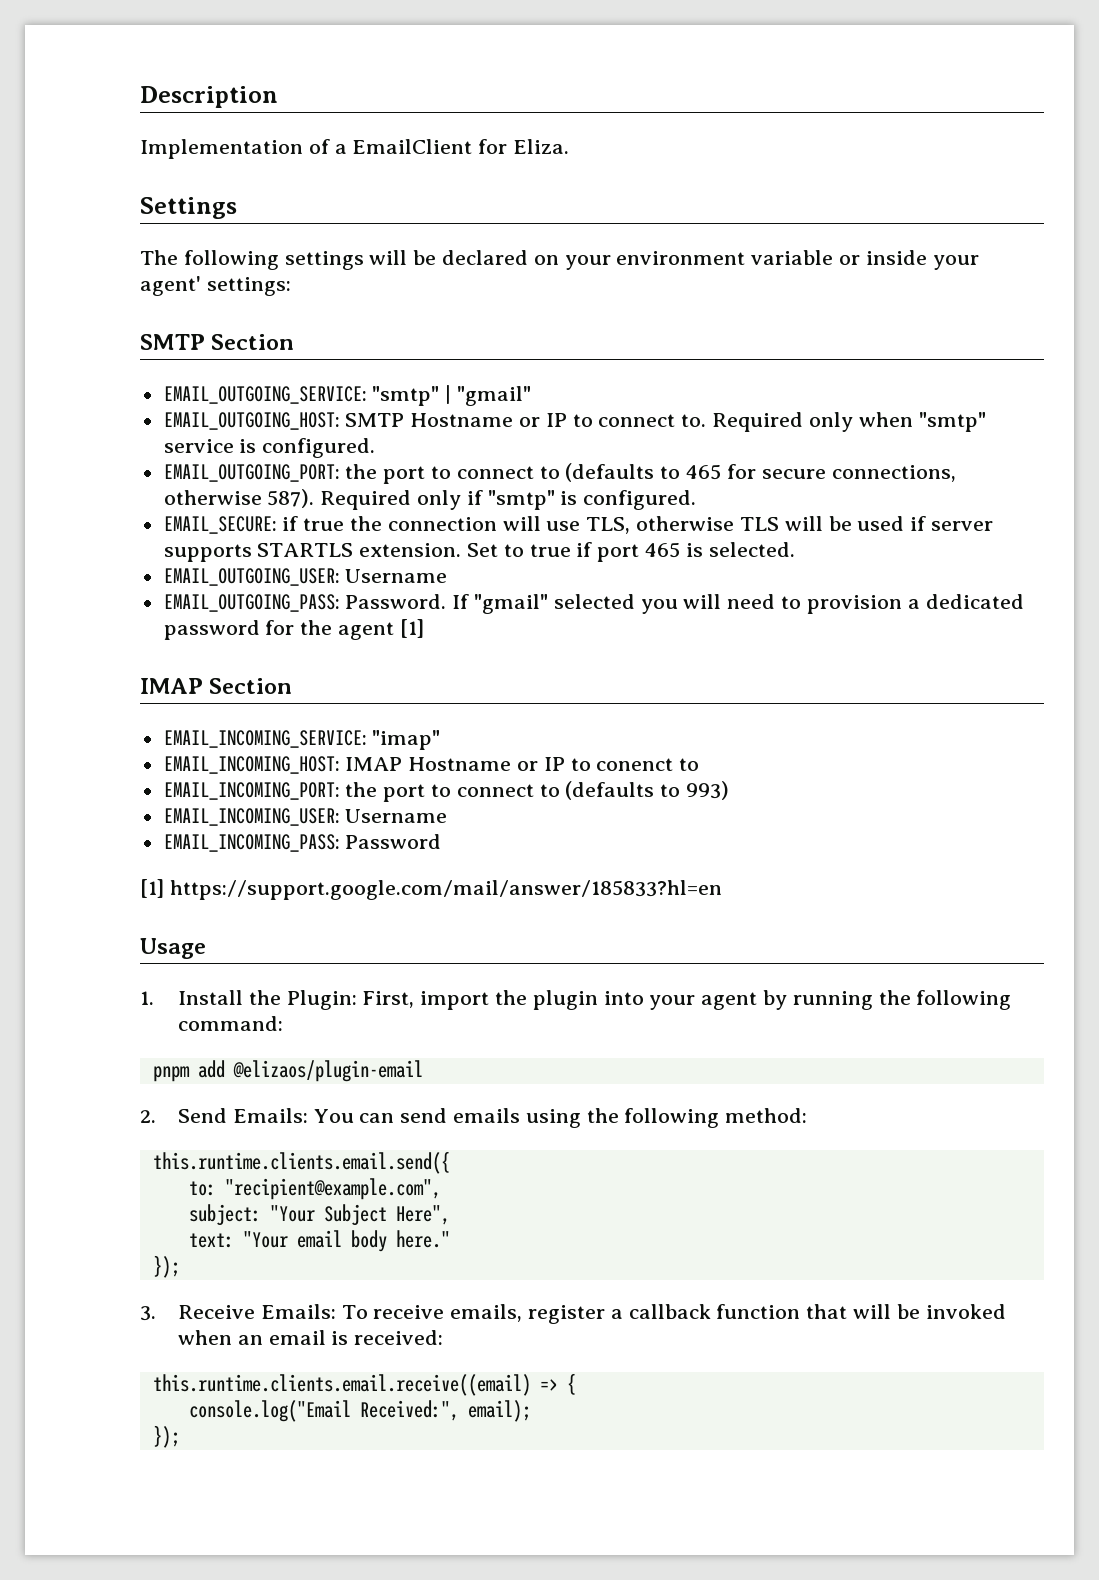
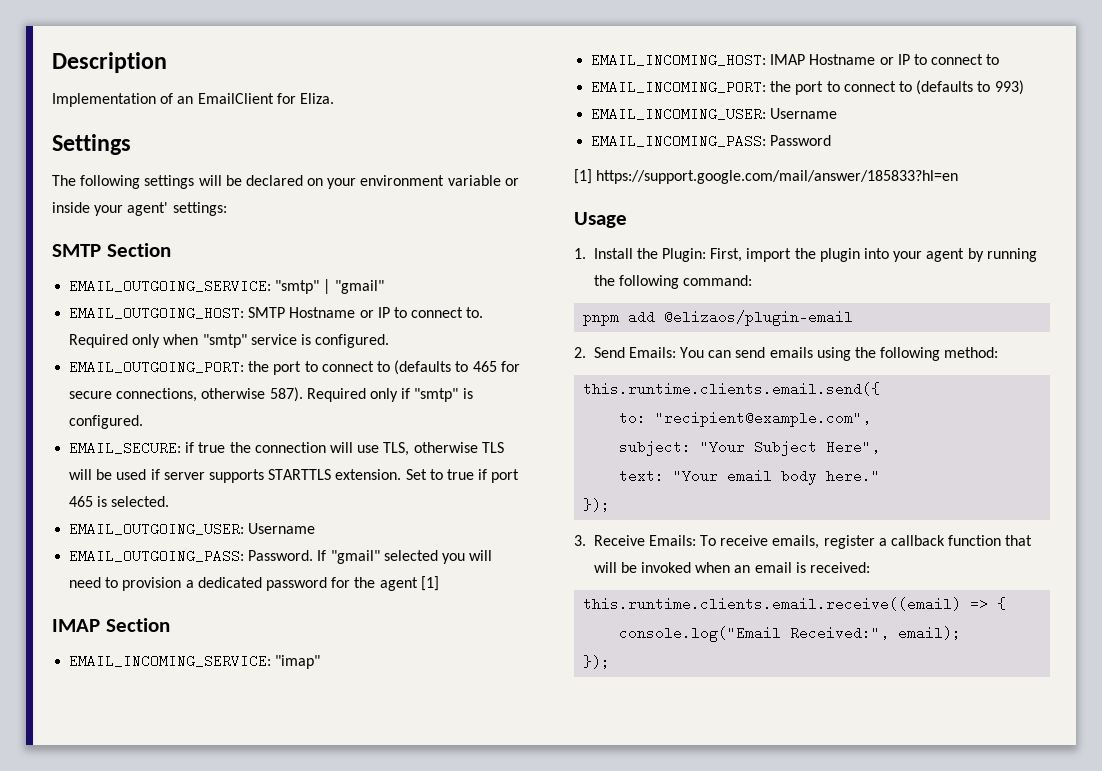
[334,144,347,154] a -> [177,96,194,104] an
[257,543,354,557] STARTLS -> [268,469,332,480] STARTTLS
[596,758,674,771] conenct -> [931,54,984,65] connect

